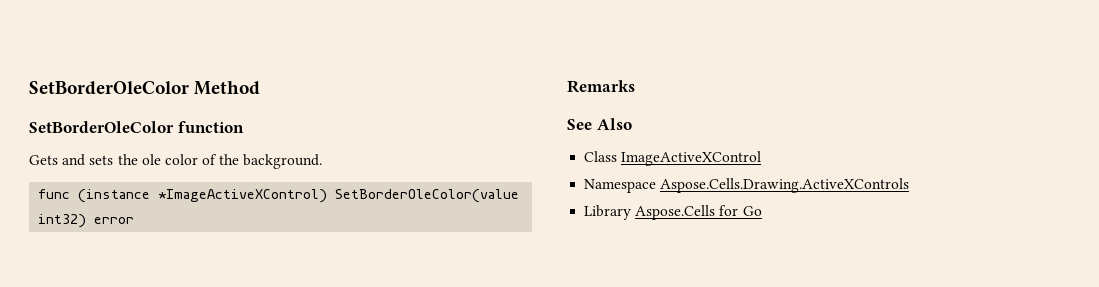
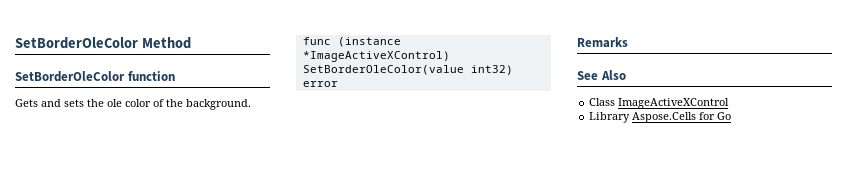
[584,178,910,193] // Namespace Aspose.Cells.Drawing.ActiveXControls -> (730, 103) none

